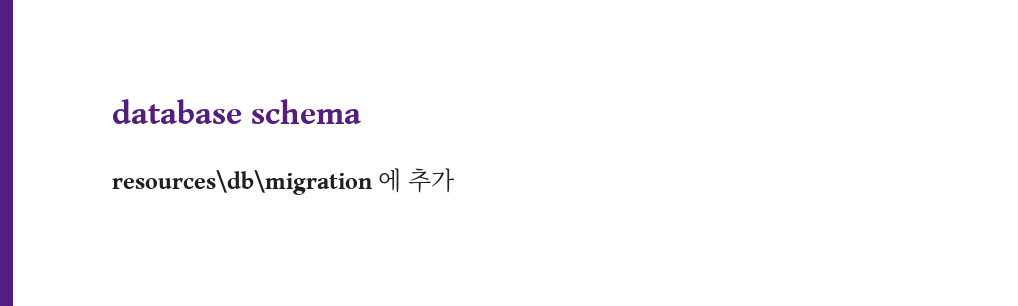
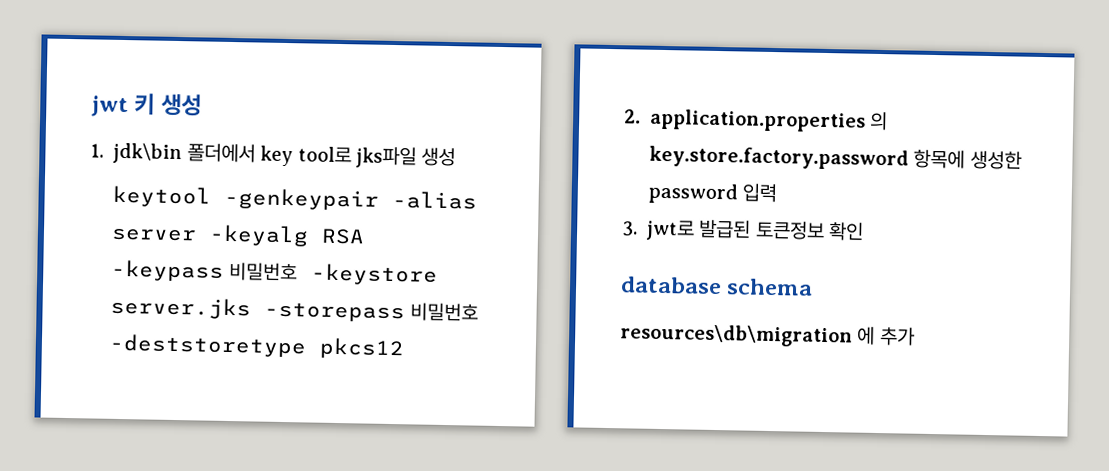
(112, 111) none -> [91,93,202,118] [90,142,457,169] [112,185,478,211] [111,224,366,247] [111,259,438,286] [110,296,479,323] [109,333,406,360] [624,108,889,133] [649,145,1022,171] [648,182,778,205] [621,219,865,241] jwt 키 생성 // 1. jdk\bin 폴더에서 key tool로 jks파일 생성 // keytool -genkeypair -alias server -keyalg RSA -keypass 비밀번호 -keystore server.jks -storepass 비밀번호 -deststoretype pkcs12 // 2. application.properties 의 key.store.factory.password 항목에 생성한 password 입력 // 3. jwt로 발급된 토큰정보 확인 //

